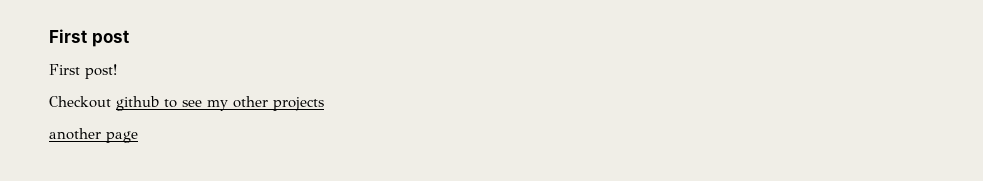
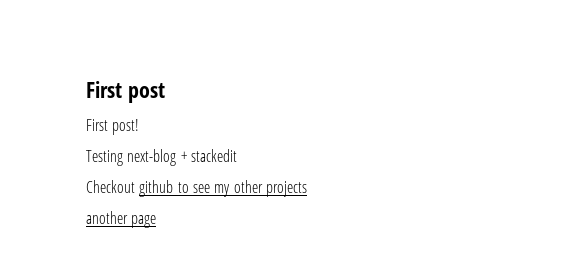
(117, 71) none -> [86,149,237,166] // Testing next-blog + stackedit

